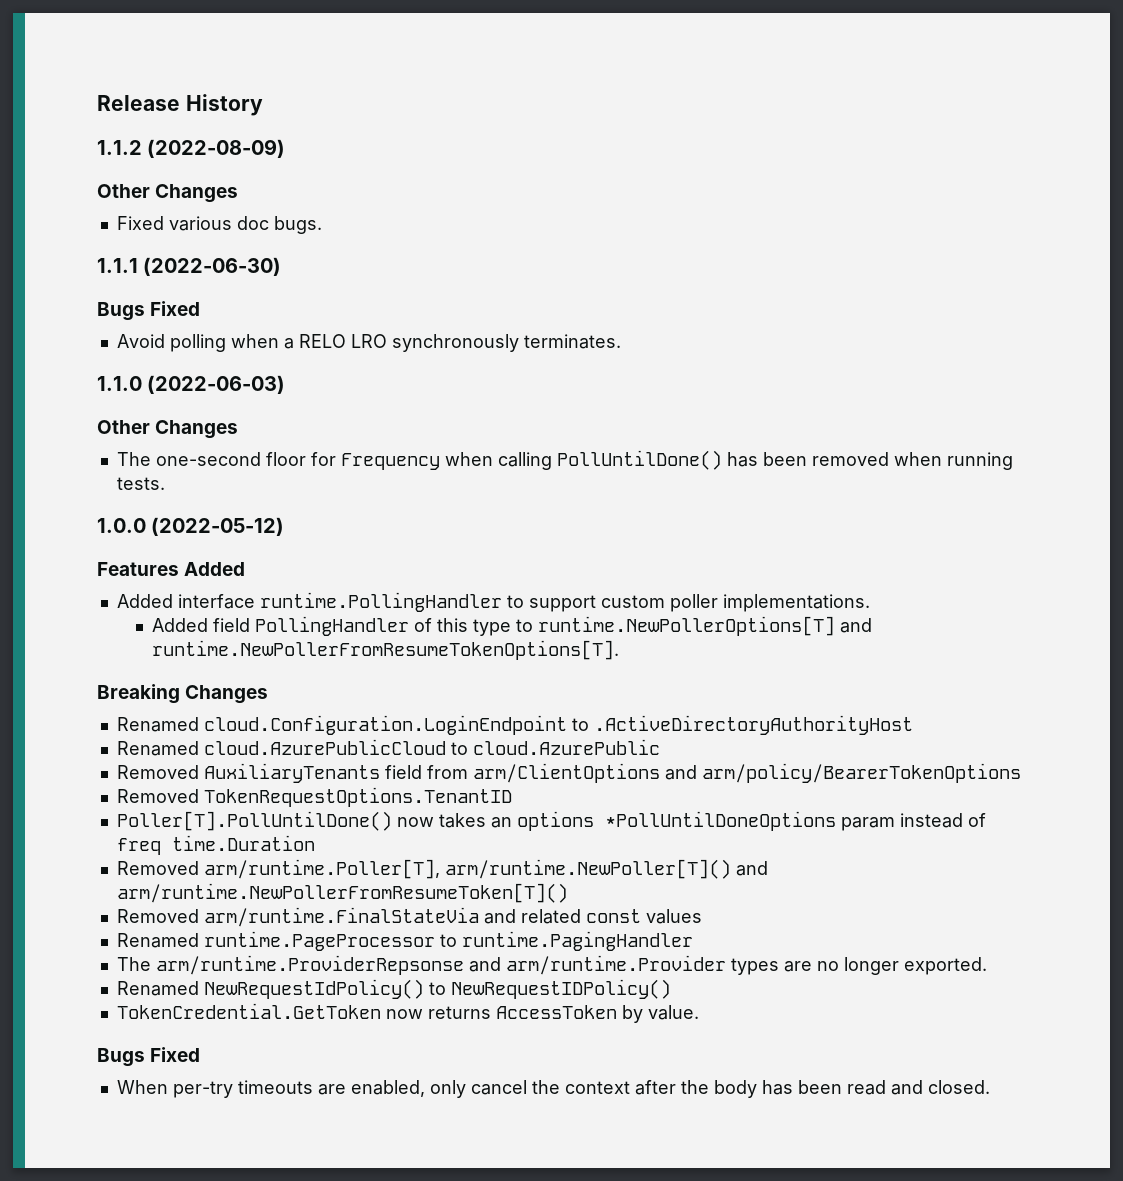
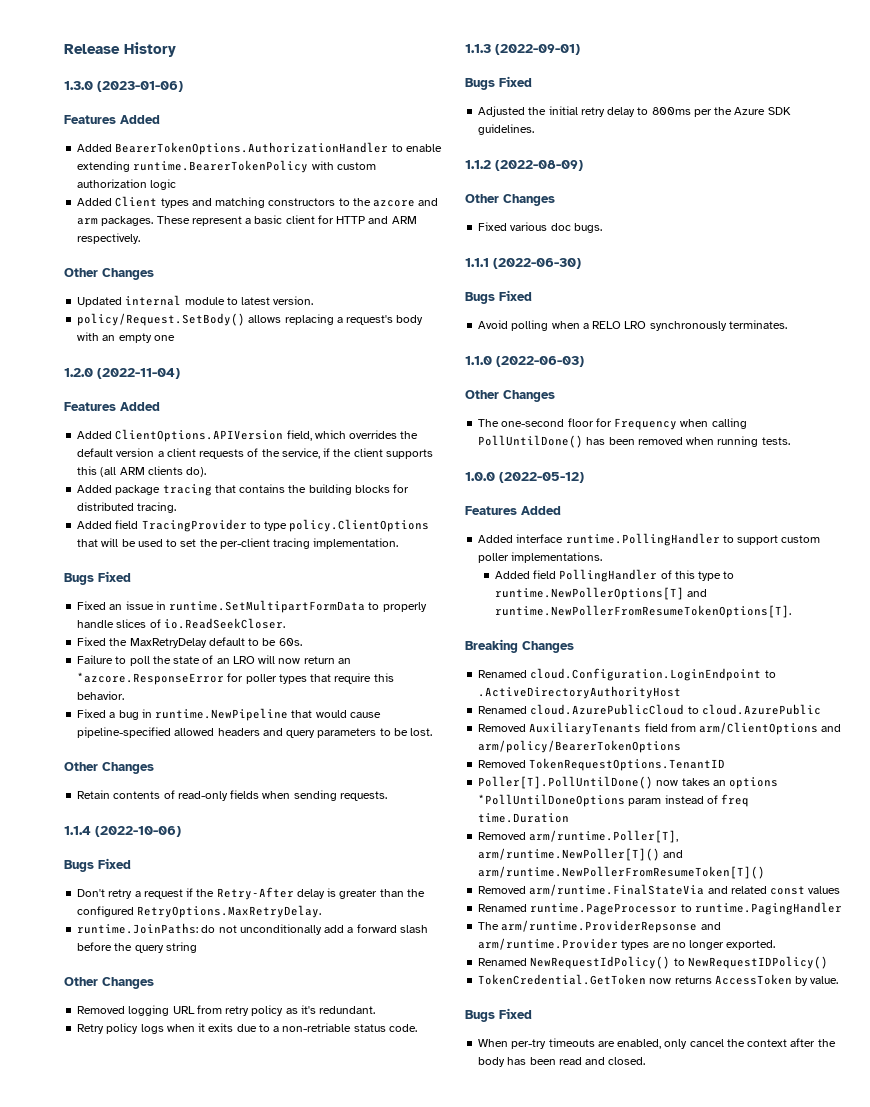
(263, 105) none -> [64,81,183,92] [64,115,160,124] [77,142,442,155] [77,160,376,173] [77,179,177,190] [77,196,439,208] [77,215,417,226] [77,233,141,244] [64,268,154,280] [77,295,314,307] [77,313,424,326] [77,332,175,343] [64,368,180,379] [64,402,160,411] [77,429,419,442] [77,448,433,459] [77,466,207,477] [77,484,410,496] [77,502,177,513] [77,519,430,532] [77,538,399,549] [64,571,131,585] [77,600,427,613] [77,618,285,629] [77,637,302,648] [77,655,351,666] [77,672,394,685] [77,691,125,700] [77,708,381,721] [77,727,433,738] [64,762,154,774] [77,790,387,801] [64,826,181,837] [64,858,131,872] [77,887,425,900] [77,905,322,918] [77,923,428,935] [77,942,197,953] [64,977,154,989] [77,1005,376,1016] [77,1023,417,1034] [465,44,580,55] [465,76,532,90] [478,106,791,117] [478,124,535,135] // 1.3.0 (2023-01-06) // Features Added // Added BearerTokenOptions.AuthorizationHandler to enable extending runtime.BearerTokenPolicy with custom authorization logic // Added Client types and matching constructors to the azcore and arm packages. These represent a basic client for HTTP and ARM respectively. // Other Changes // Updated internal module to latest version. // policy/Request.SetBody() allows replacing a request's body with an empty one // 1.2.0 (2022-11-04) // Features Added // Added ClientOptions.APIVersion field, which overrides the default version a client requests of the service, if the client supports this (all ARM clients do). // Added package tracing that contains the building blocks for distributed tracing. // Added field TracingProvider to type policy.ClientOptions that will be used to set the per-client tracing implementation. // Bugs Fixed // Fixed an issue in runtime.SetMultipartFormData to properly handle slices of io.ReadSeekCloser. // Fixed the MaxRetryDelay default to be 60s. // Failure to poll the state of an LRO will now return an *azcore.ResponseError for poller types that require this behavior. // Fixed a bug in runtime.NewPipeline that would cause pipeline-specified allowed headers and query parameters to be lost. // Other Changes // Retain contents of read-only fields when sending requests. // 1.1.4 (2022-10-06) // Bugs Fixed // Don't retry a request if the Retry-After delay is greater than the configured RetryOptions.MaxRetryDelay. // runtime.JoinPaths: do not unconditionally add a forward slash before the query string // Other Changes // Removed logging URL from retry policy as it's redundant. // Retry policy logs when it exits due to a non-retriable status code. // 1.1.3 (2022-09-01) // Bugs Fixed // Adjusted the initial retry delay to 800ms per the Azure SDK guidelines.

